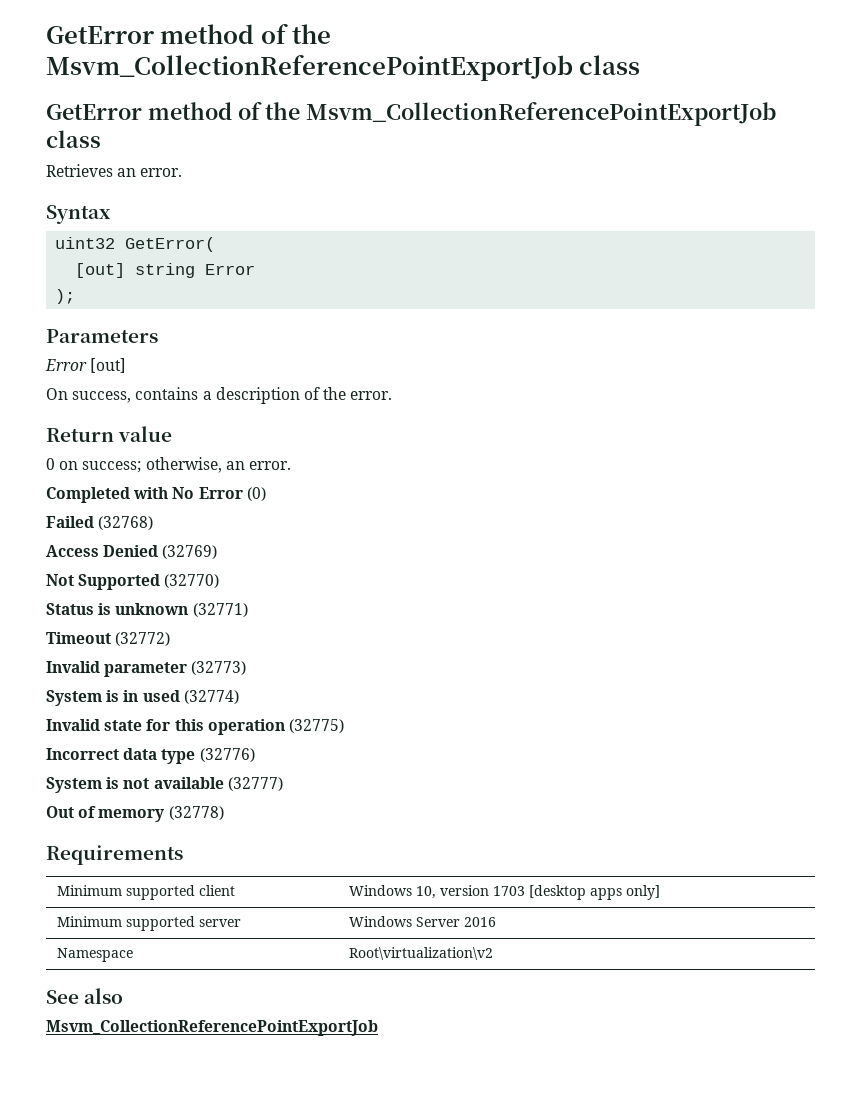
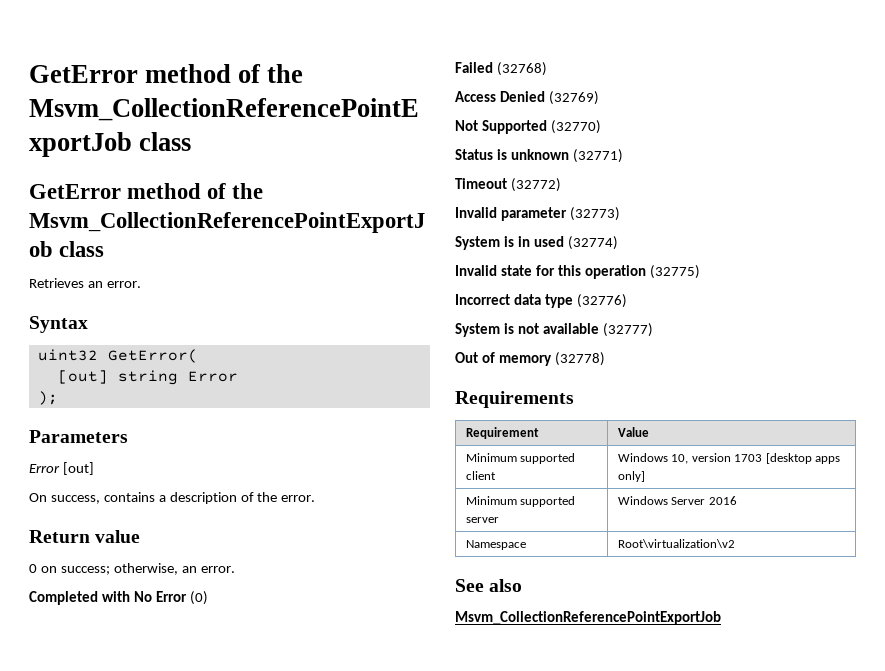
(183, 855) none -> [465,427,539,439] [617,427,649,437] // Requirement | Value

